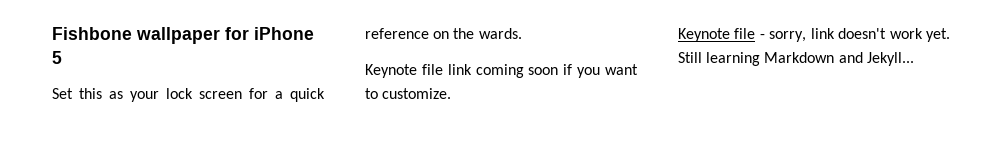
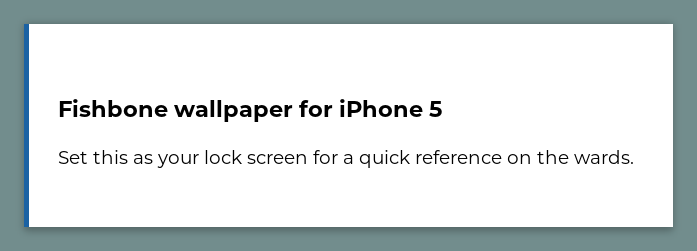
[365,64,638,78] [365,88,452,99] [678,28,950,42] [678,52,914,66] // Keynote file link coming soon if you want to customize. // Keynote file - sorry, link doesn't work yet. Still learning Markdown and Jekyll... -> (634, 157) none

